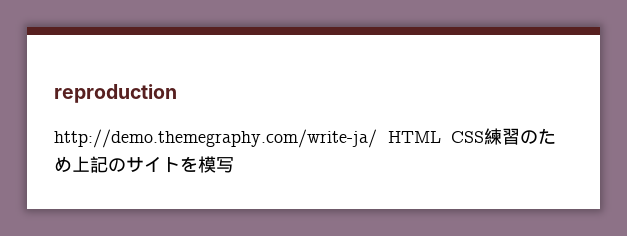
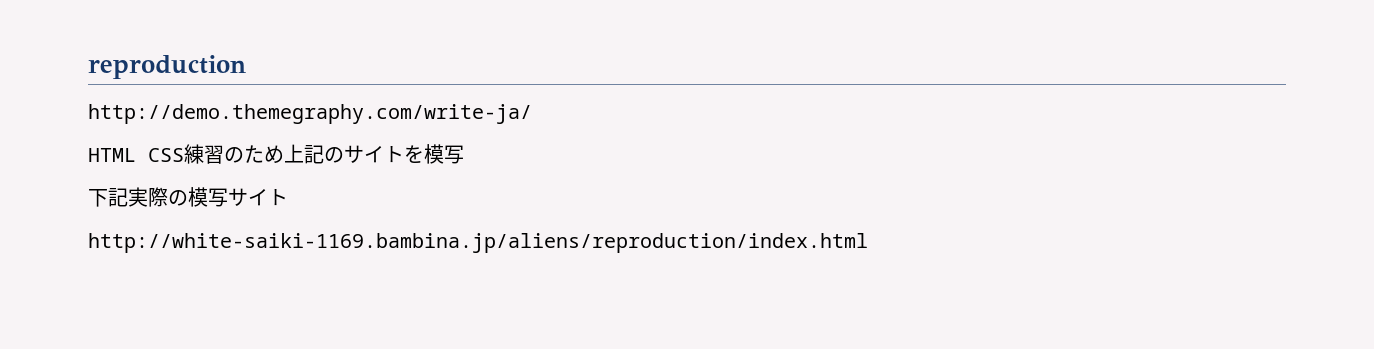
(377, 138) none -> (532, 114) //
(234, 165) none -> [88,187,288,207] [88,233,868,253] // 下記実際の模写サイト // http://white-saiki-1169.bambina.jp/aliens/reproduction/index.html

